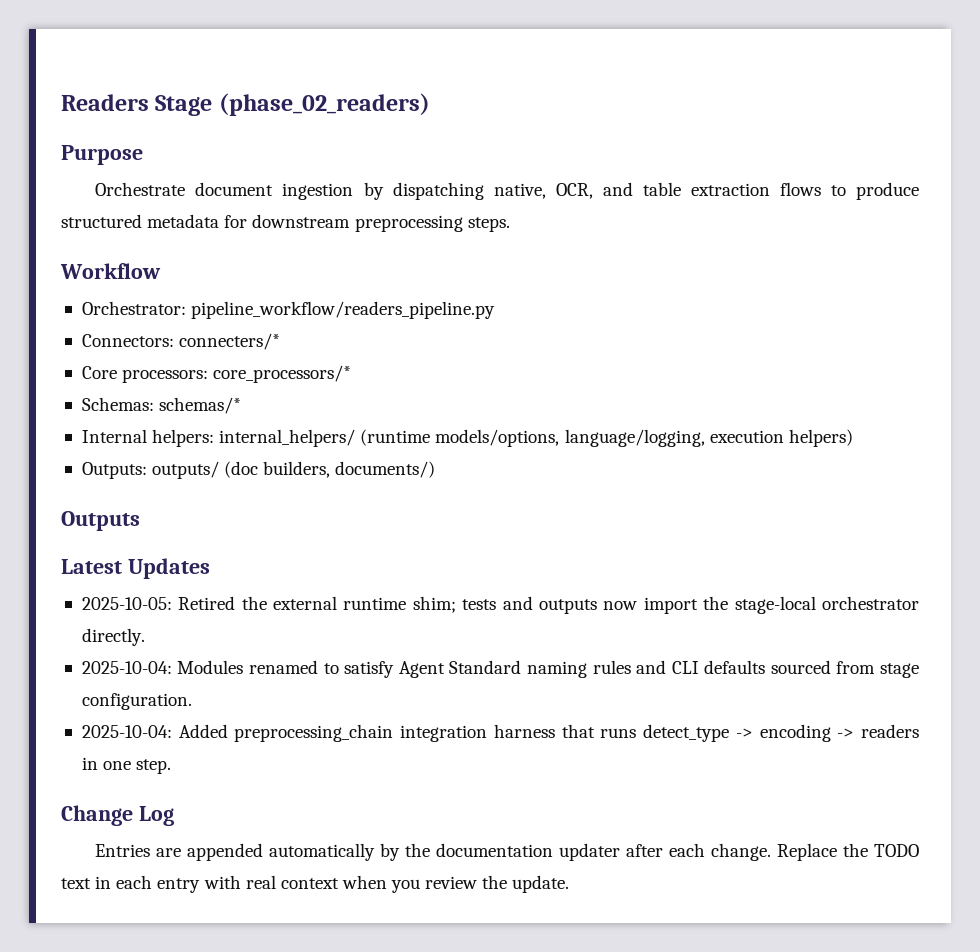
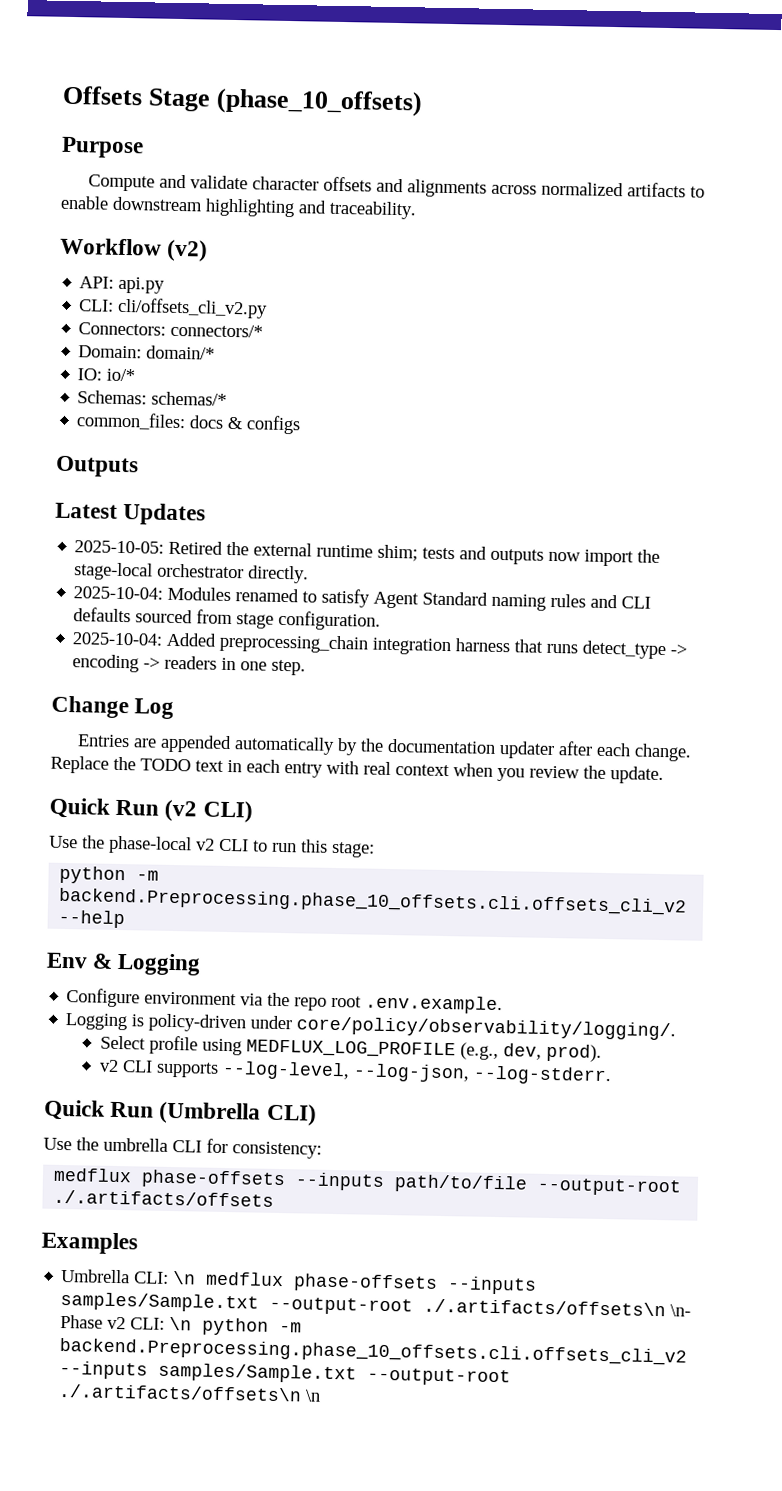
[61,93,430,116] [61,145,143,165] [95,182,919,200] [61,214,510,232] [60,263,161,279] [81,301,496,319] [81,333,281,350] [81,365,352,383] [81,397,242,414] [81,429,853,447] [81,461,436,479] Readers Stage (phase_02_readers) // Purpose // Orchestrate document ingestion by dispatching native, OCR, and table extraction flows to produce structured metadata for downstream preprocessing steps. // Workflow // Orchestrator: pipeline_workflow/readers_pipeline.py // Connectors: connecters/* // Core processors: core_processors/* // Schemas: schemas/* // Internal helpers: internal_helpers/ (runtime models/options, language/logging, execution helpers) // Outputs: outputs/ (doc builders, documents/) -> [62,85,424,117] [61,136,144,159] [87,174,705,198] [60,195,417,220] [60,237,209,262] [79,276,166,294] [78,297,269,319] [78,322,264,338] [78,345,216,360] [77,368,136,382] [77,390,228,406] [76,412,302,435] Offsets Stage (phase_10_offsets) // Purpose // Compute and validate character offsets and alignments across normalized artifacts to enable downstream highlighting and traceability. // Workflow (v2) // API: api.py // CLI: cli/offsets_cli_v2.py // Connectors: connectors/* // Domain: domain/* // IO: io/* // Schemas: schemas/* // common_files: docs & configs
(570, 884) none -> [49,797,253,823] [49,835,375,858] [59,865,160,885] [58,887,688,917] [58,909,126,929] [46,952,202,976] [66,988,504,1015] [65,1013,677,1041] [99,1035,602,1062] [98,1059,612,1086] [44,1099,317,1126] [43,1137,322,1159] [53,1167,683,1197] [53,1189,275,1207] [41,1231,138,1255] [61,1268,538,1295] [60,1291,692,1317] [60,1314,303,1336] [59,1337,688,1367] [59,1360,512,1387] [58,1383,322,1402] // Quick Run (v2 CLI) // Use the phase-local v2 CLI to run this stage: // python -m backend.Preprocessing.phase_10_offsets.cli.offsets_cli_v2 --help // Env & Logging // Configure environment via the repo root .env.example. // Logging is policy-driven under core/policy/observability/logging/. // Select profile using MEDFLUX_LOG_PROFILE (e.g., dev, prod). // v2 CLI supports --log-level, --log-json, --log-stderr. // Quick Run (Umbrella CLI) // Use the umbrella CLI for consistency: // medflux phase-offsets --inputs path/to/file --output-root ./.artifacts/offsets // Examples // Umbrella CLI: \n medflux phase-offsets --inputs samples/Sample.txt --output-root ./.artifacts/offsets\n \n- Phase v2 CLI: \n python -m backend.Preprocessing.phase_10_offsets.cli.offsets_cli_v2 --inputs samples/Sample.txt --output-root ./.artifacts/offsets\n \n

